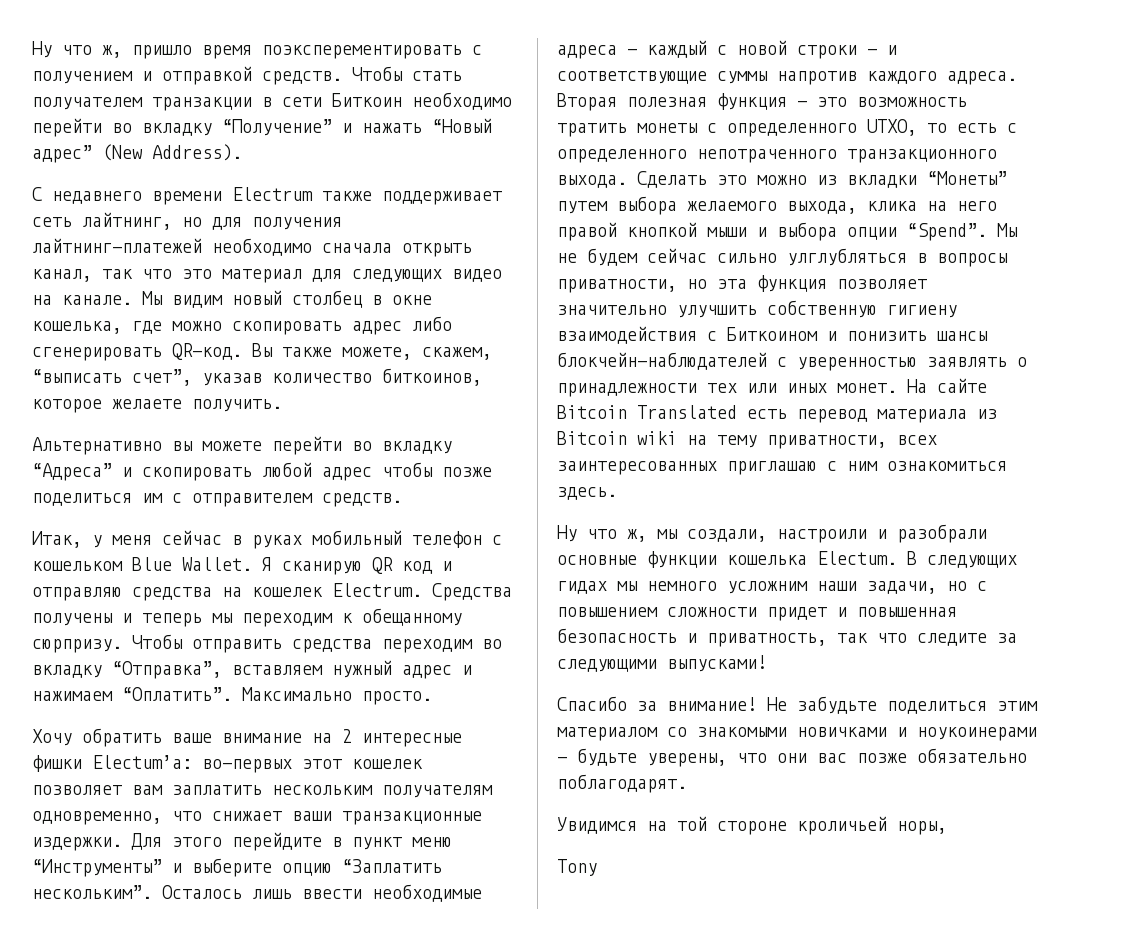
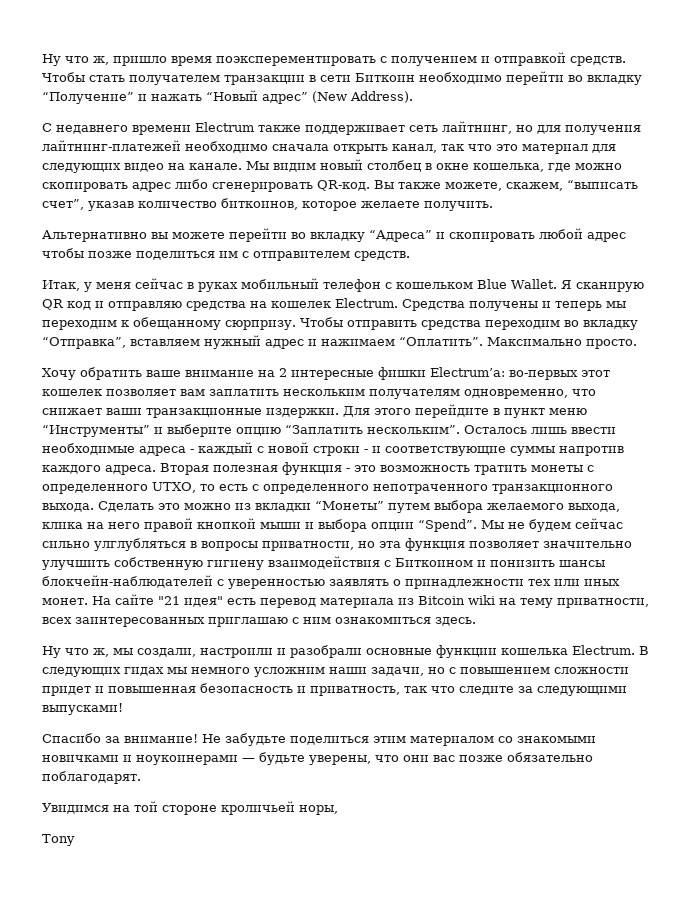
[92,755,192,769] Electum’a: -> [430,367,505,377] Electrum’a:
[557,405,737,419] Bitcoin Translated -> [158,596,223,607] "21 идея"
[817,551,897,565] Electum. -> [572,645,635,655] Electrum.

